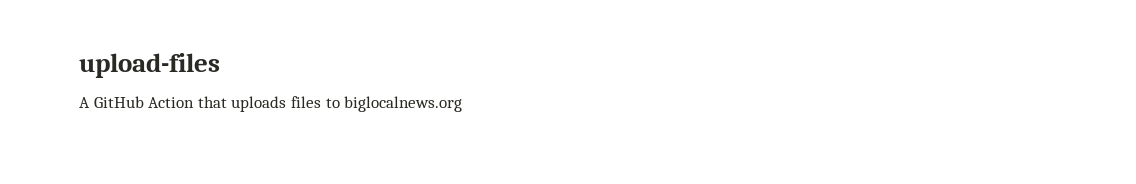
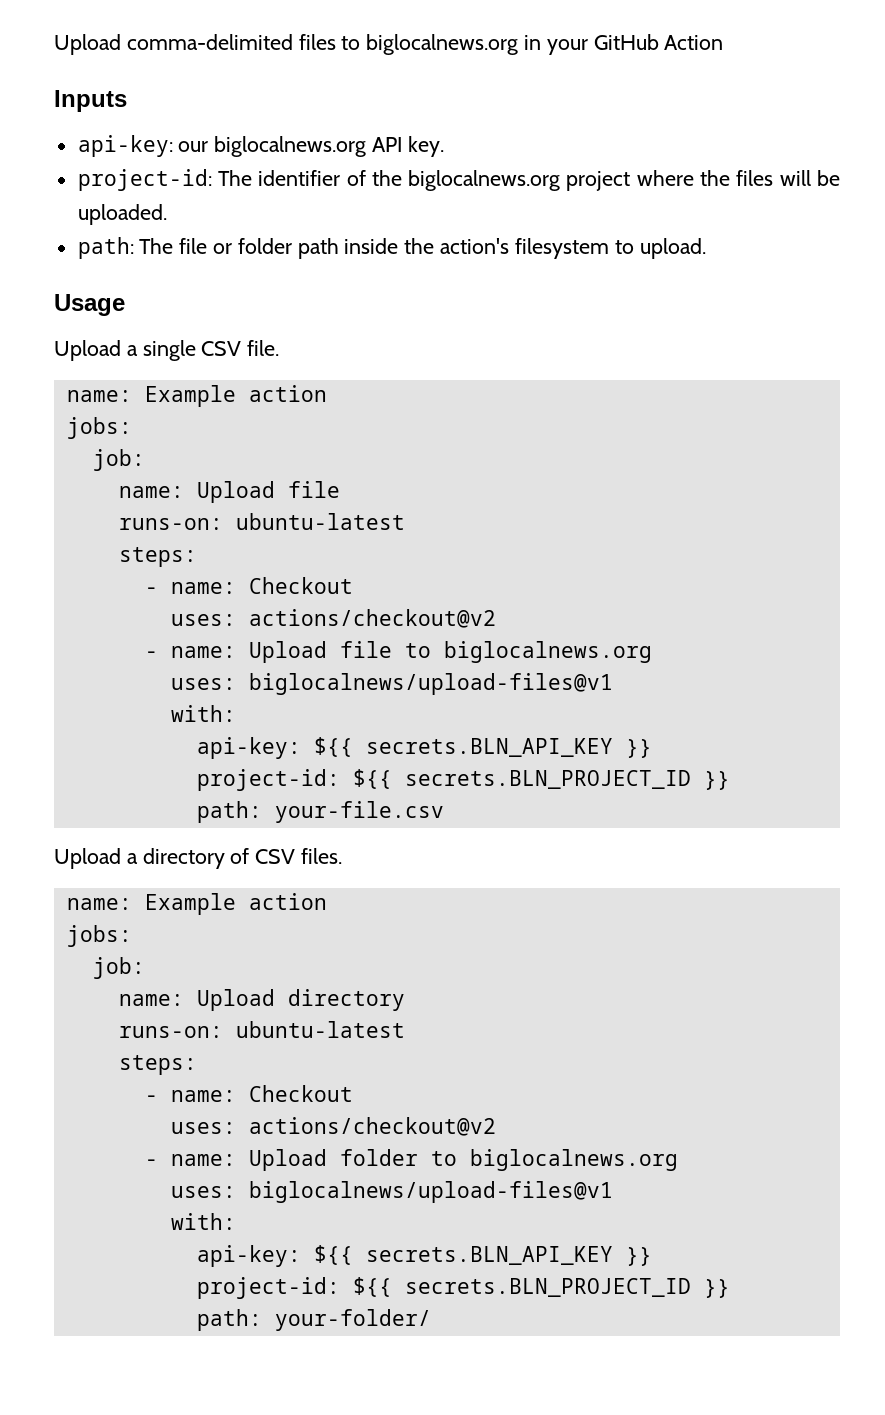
[79,53,220,78] [79,96,463,112] upload-files // A GitHub Action that uploads files to biglocalnews.org -> [54,34,724,55] [54,90,127,112] [77,135,444,157] [77,169,840,191] [77,204,167,225] [77,237,706,259] [54,294,125,316] [54,340,280,361] [66,385,327,407] [66,417,132,439] [92,449,145,471] [118,481,340,503] [118,513,405,530] [118,547,197,567] [144,577,353,594] [170,609,496,628] [144,641,652,663] [170,673,613,695] [170,705,236,722] [196,737,652,759] [196,769,730,791] [196,801,444,823] [54,848,343,869] [66,893,327,915] [66,925,132,947] [92,957,145,979] [118,989,405,1011] [118,1021,405,1038] [118,1055,197,1075] [144,1085,353,1102] [170,1117,496,1136] [144,1149,678,1171] [170,1181,613,1203] [170,1213,236,1230] [196,1245,652,1267] [196,1277,730,1299] [196,1309,431,1331] Upload comma-delimited files to biglocalnews.org in your GitHub Action // Inputs // api-key: our biglocalnews.org API key. // project-id: The identifier of the biglocalnews.org project where the files will be uploaded. // path: The file or folder path inside the action's filesystem to upload. // Usage // Upload a single CSV file. // name: Example action // jobs: // job: // name: Upload file // runs-on: ubuntu-latest // steps: // - name: Checkout // uses: actions/checkout@v2 // - name: Upload file to biglocalnews.org // uses: biglocalnews/upload-files@v1 // with: // api-key: ${{ secrets.BLN_API_KEY }} // project-id: ${{ secrets.BLN_PROJECT_ID }} // path: your-file.csv // Upload a directory of CSV files. // name: Example action // jobs: // job: // name: Upload directory // runs-on: ubuntu-latest // steps: // - name: Checkout // uses: actions/checkout@v2 // - name: Upload folder to biglocalnews.org // uses: biglocalnews/upload-files@v1 // with: // api-key: ${{ secrets.BLN_API_KEY }} // project-id: ${{ secrets.BLN_PROJECT_ID }} // path: your-folder/

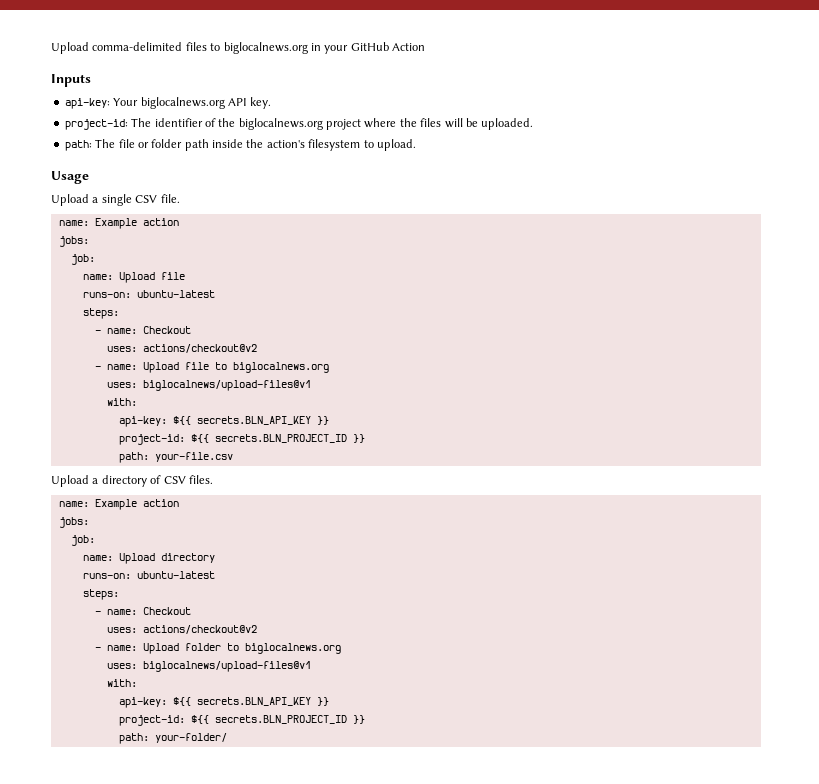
[178,141,209,152] our -> [113,98,139,106] Your

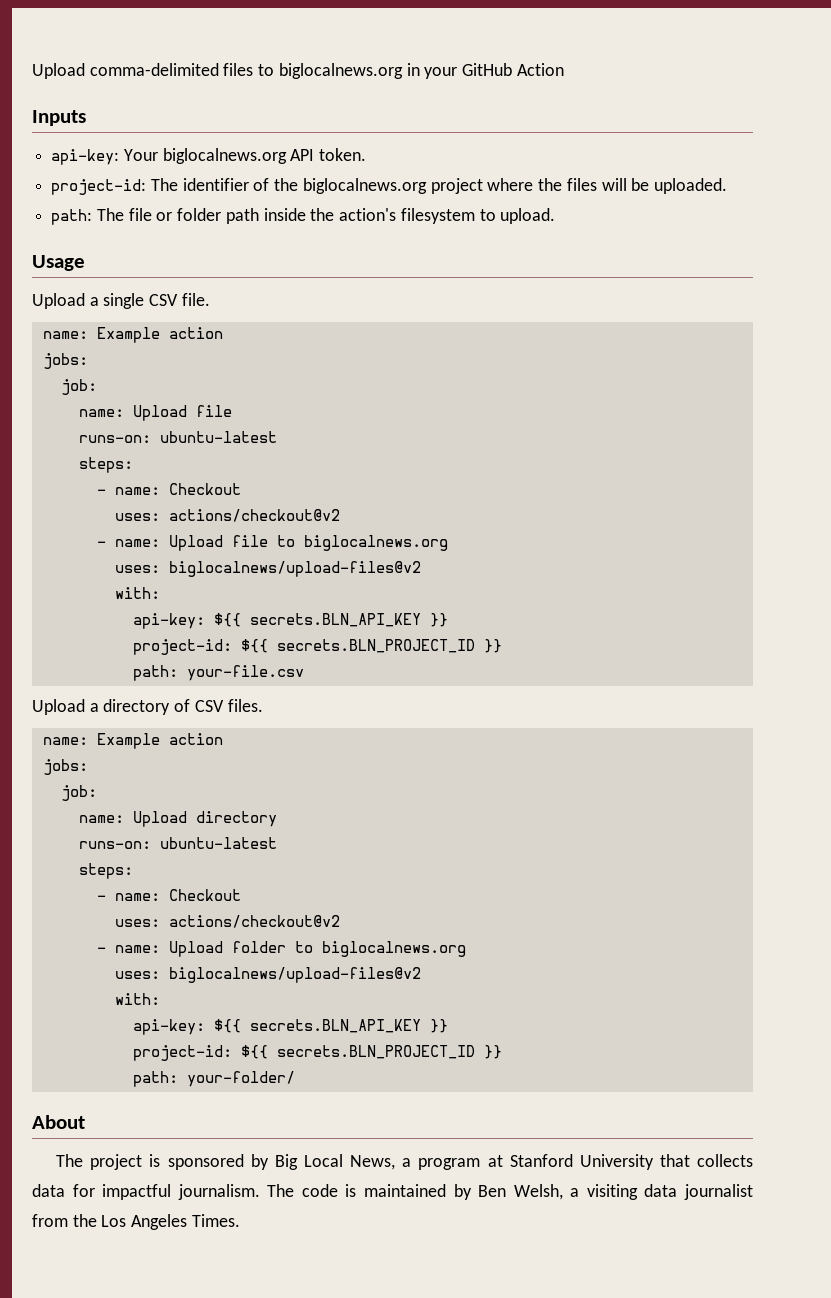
[250,97,272,109] key. -> [319,148,367,161] token.
[142,380,311,391] biglocalnews/upload-files@v1 -> [168,561,421,577] biglocalnews/upload-files@v2
[142,661,311,672] biglocalnews/upload-files@v1 -> [168,967,421,983] biglocalnews/upload-files@v2
(227, 738) none -> [32,1115,85,1129] [56,1154,754,1170] [32,1184,753,1200] [32,1214,240,1230] // About // The project is sponsored by Big Local News, a program at Stanford University that collects data for impactful journalism. The code is maintained by Ben Welsh, a visiting data journalist from the Los Angeles Times.

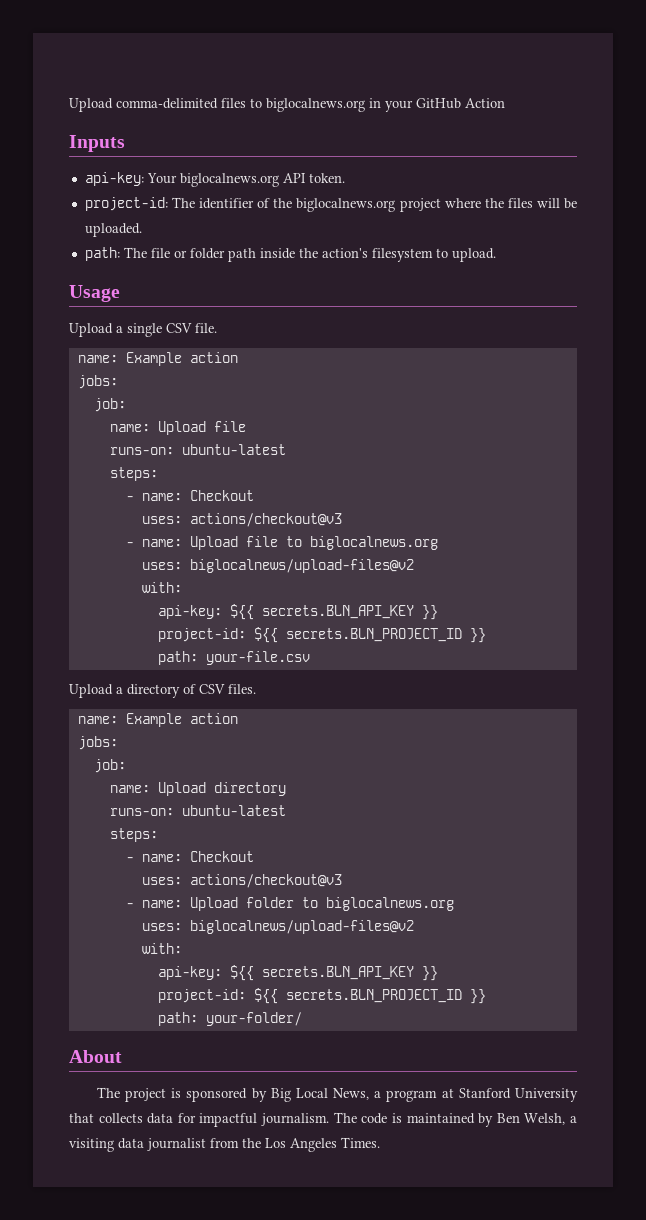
[168,509,340,522] actions/checkout@v2 -> [189,513,342,527] actions/checkout@v3
[168,915,340,928] actions/checkout@v2 -> [189,874,342,888] actions/checkout@v3

